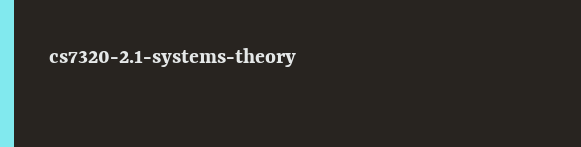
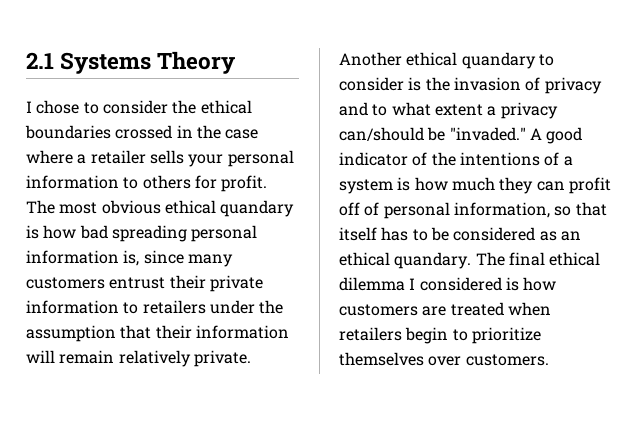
[49,48,296,67] cs7320-2.1-systems-theory -> [26,51,236,74] [26,100,252,114] [25,125,259,139] [26,150,294,167] [26,175,268,192] [26,200,295,217] [26,225,258,242] [26,250,233,267] [26,275,263,292] [26,300,284,314] [26,325,289,342] [26,350,251,367] [339,52,554,69] [339,77,602,94] [339,102,558,119] [339,127,583,144] [339,152,573,166] [339,177,611,194] [339,202,607,219] [339,227,581,241] [339,252,601,269] [339,277,557,291] [339,302,551,316] [339,327,541,344] [339,352,549,366] 2.1 Systems Theory // I chose to consider the ethical boundaries crossed in the case where a retailer sells your personal information to others for profit. The most obvious ethical quandary is how bad spreading personal information is, since many customers entrust their private information to retailers under the assumption that their information will remain relatively private. Another ethical quandary to consider is the invasion of privacy and to what extent a privacy can/should be "invaded." A good indicator of the intentions of a system is how much they can profit off of personal information, so that itself has to be considered as an ethical quandary. The final ethical dilemma I considered is how customers are treated when retailers begin to prioritize themselves over customers.

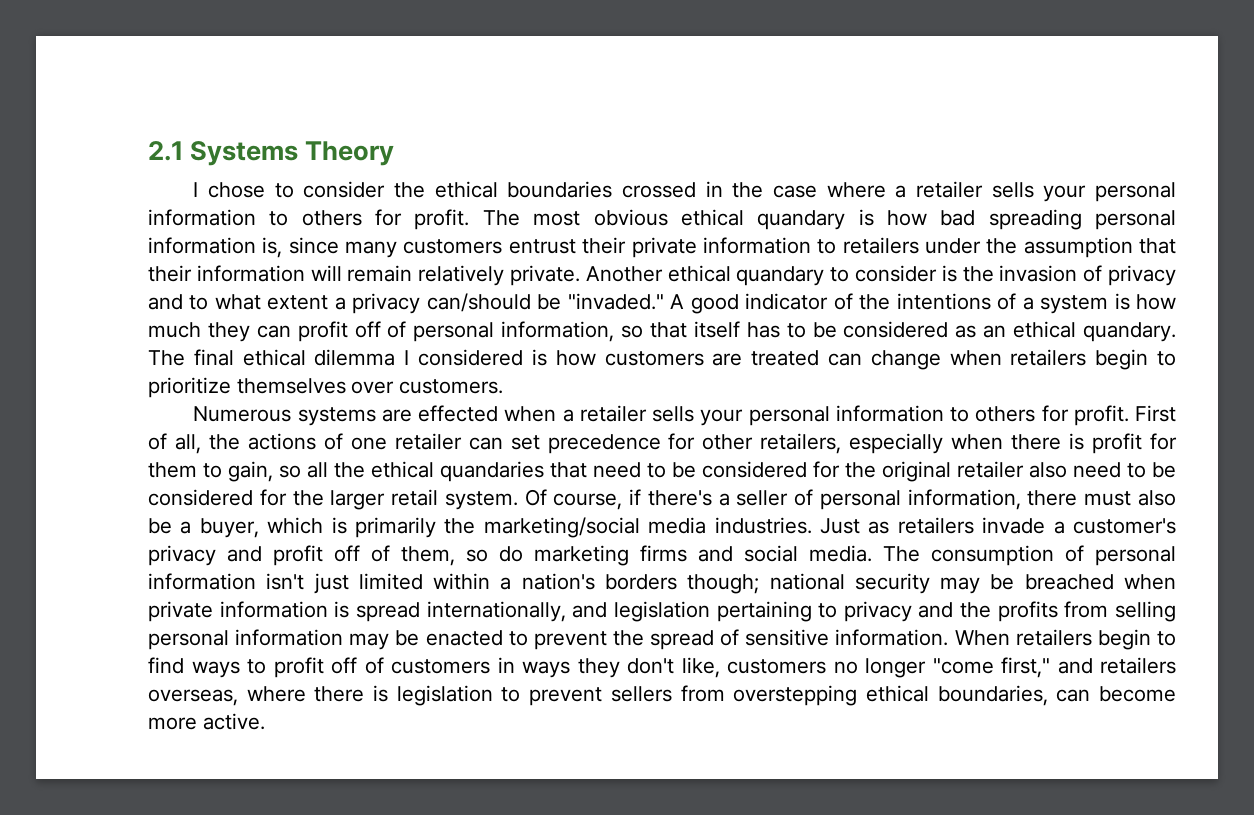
(504, 309) none -> [827,350,941,370] can change
(549, 360) none -> [193,405,1176,426] [148,433,1177,454] [148,461,1176,482] [148,489,1176,510] [148,517,1176,538] [148,545,1176,566] [148,573,1177,594] [148,601,1176,622] [148,629,1176,650] [148,657,1176,678] [148,685,1177,706] [148,713,265,730] // Numerous systems are effected when a retailer sells your personal information to others for profit. First of all, the actions of one retailer can set precedence for other retailers, especially when there is profit for them to gain, so all the ethical quandaries that need to be considered for the original retailer also need to be considered for the larger retail system. Of course, if there's a seller of personal information, there must also be a buyer, which is primarily the marketing/social media industries. Just as retailers invade a customer's privacy and profit off of them, so do marketing firms and social media. The consumption of personal information isn't just limited within a nation's borders though; national security may be breached when private information is spread internationally, and legislation pertaining to privacy and the profits from selling personal information may be enacted to prevent the spread of sensitive information. When retailers begin to find ways to profit off of customers in ways they don't like, customers no longer "come first," and retailers overseas, where there is legislation to prevent sellers from overstepping ethical boundaries, can become more active.

